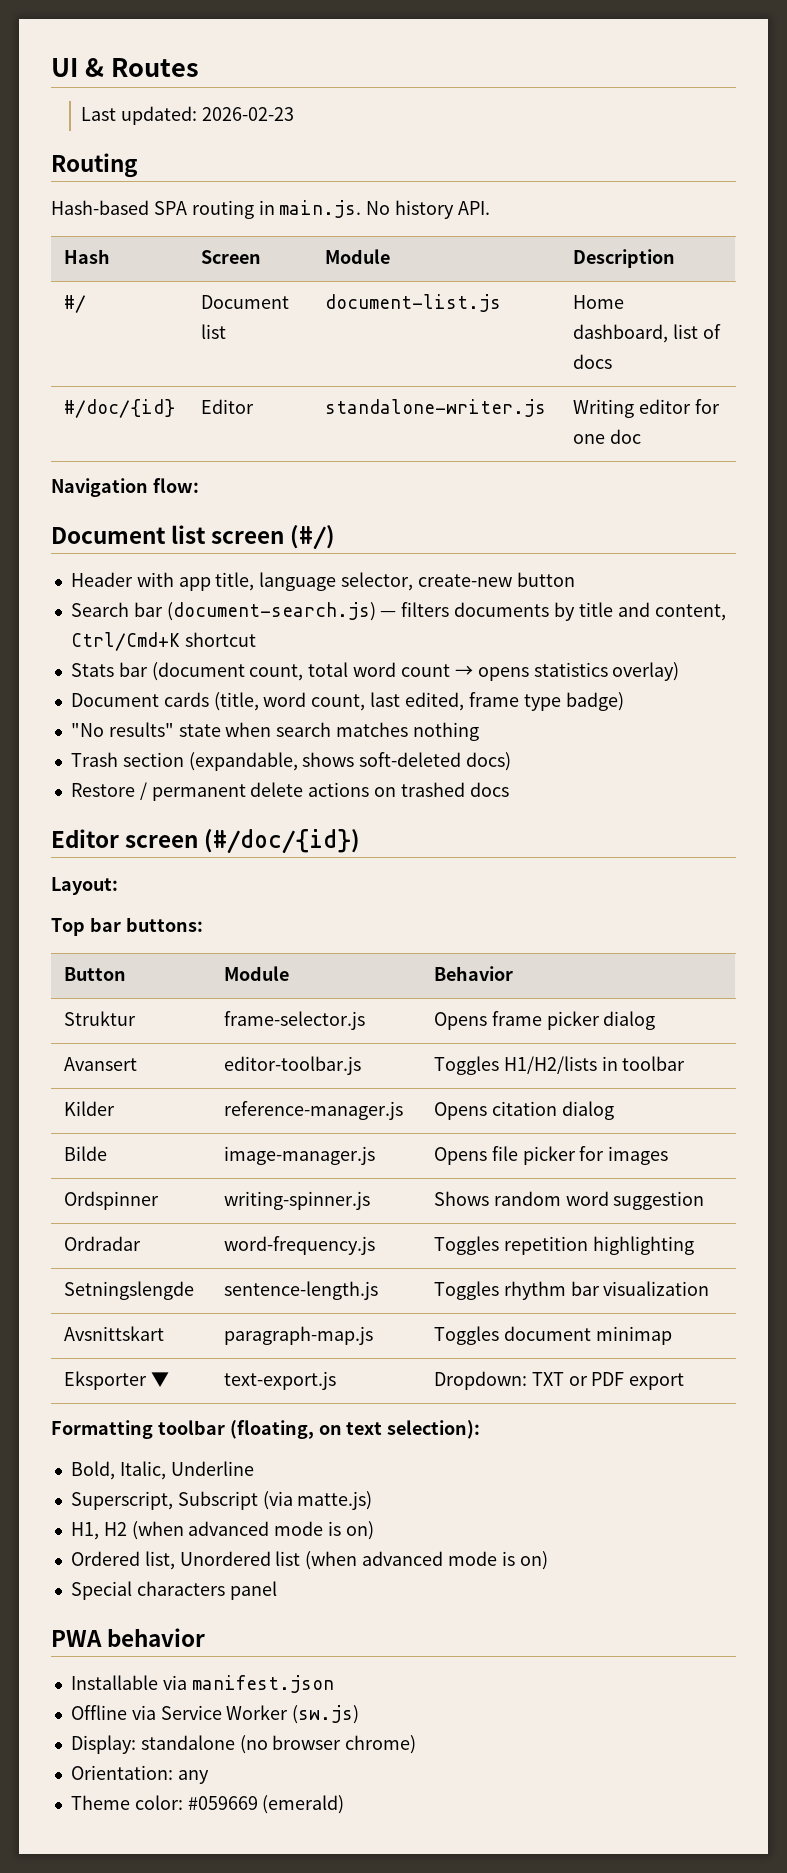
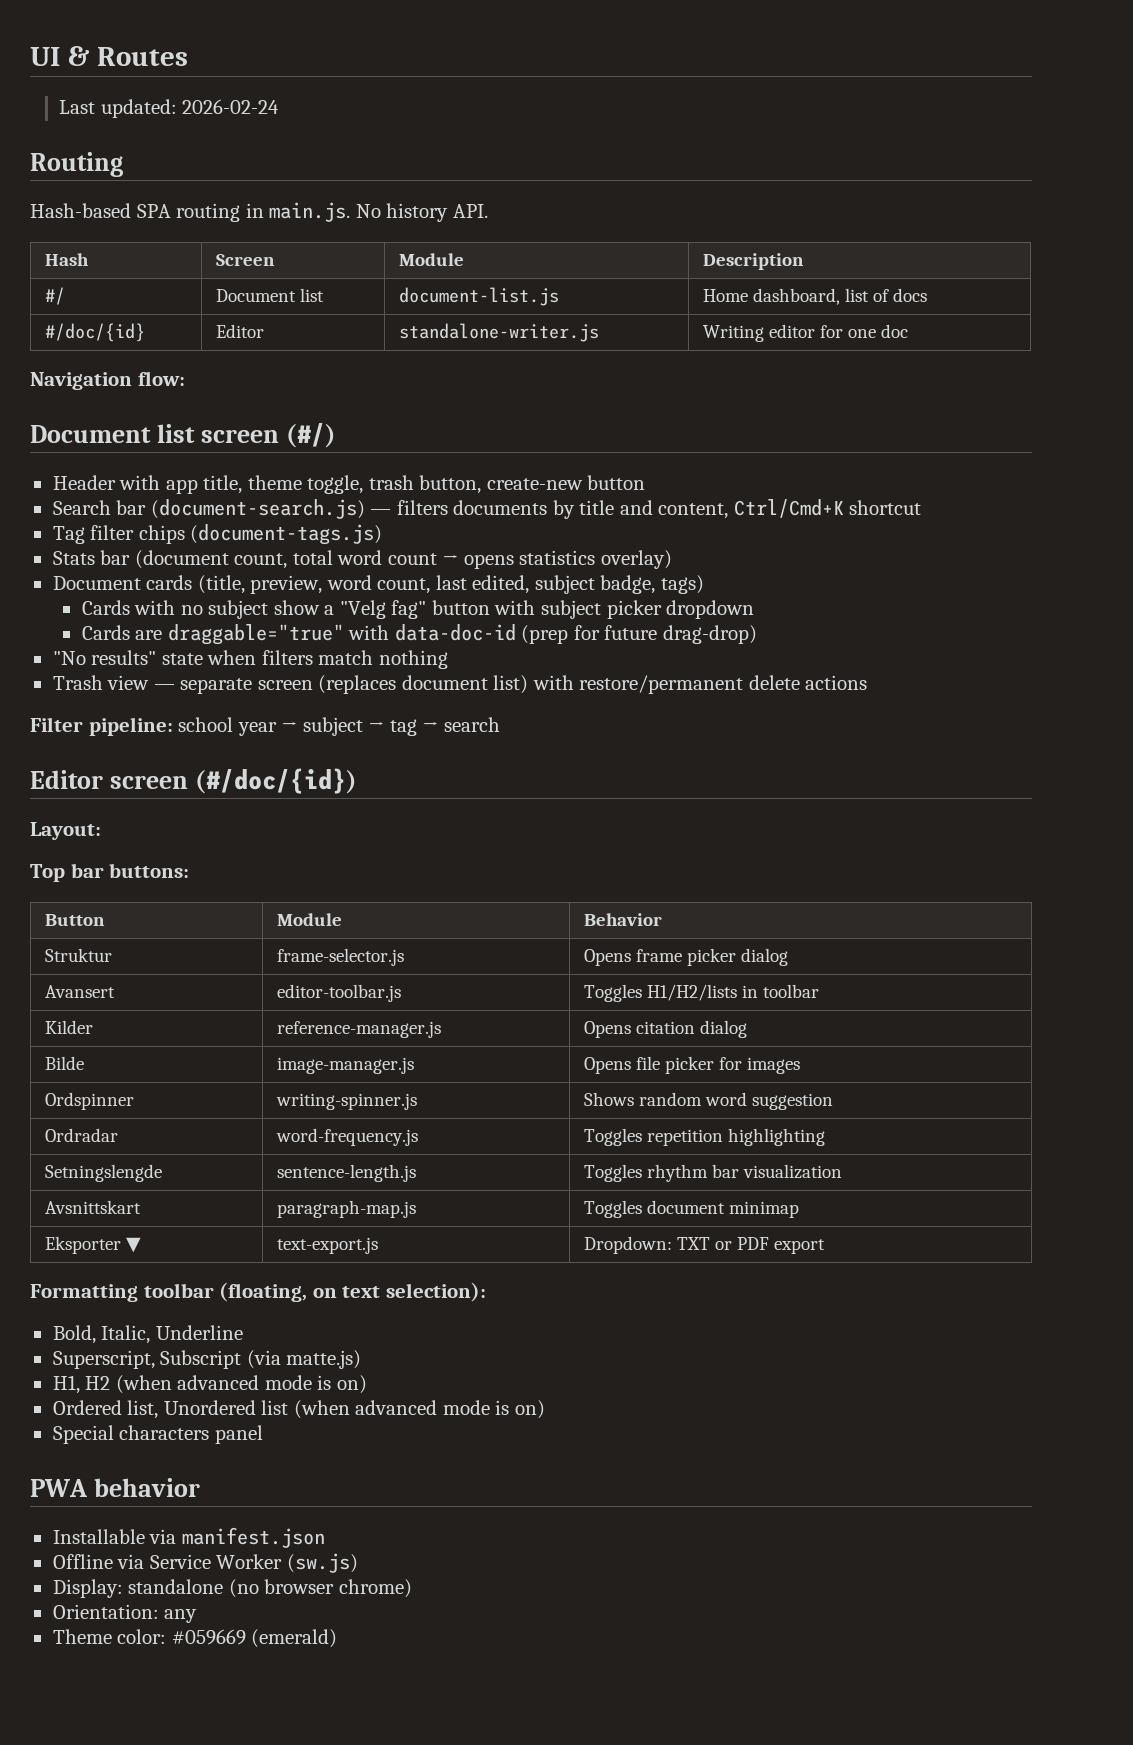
[201,107,294,121] 2026-02-23 -> [182,99,280,114] 2026-02-24
[259,572,414,591] language selector, -> [247,475,482,494] theme toggle, trash button,
(256, 639) none -> [52,524,383,545] // Tag filter chips (document-tags.js)
(259, 701) none -> [250,575,323,594] preview,
[468,692,624,711] frame type badge) -> [534,575,704,594] [81,600,755,619] [81,624,757,645] subject badge, tags) // Cards with no subject show a "Velg fag" button with subject picker dropdown // Cards are draggable="true" with data-doc-id (prep for future drag-drop)
[276,722,409,737] search matches -> [261,650,374,665] filters match
[122,752,512,771] [70,782,509,801] section (expandable, shows soft-deleted docs) // Restore / permanent delete actions on trashed docs -> [107,675,868,694] [30,717,500,736] view — separate screen (replaces document list) with restore/permanent delete actions // Filter pipeline: school year → subject → tag → search

